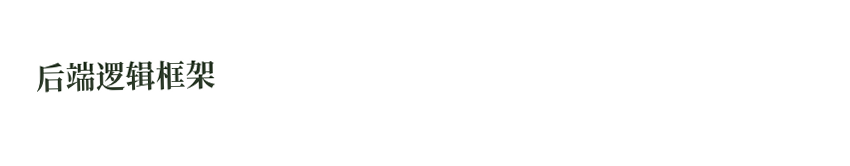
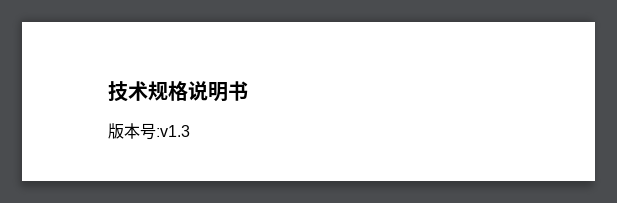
[35,59,217,93] 后端逻辑框架 -> [108,81,248,102] [108,123,190,140] 技术规格说明书 // 版本号:v1.3

